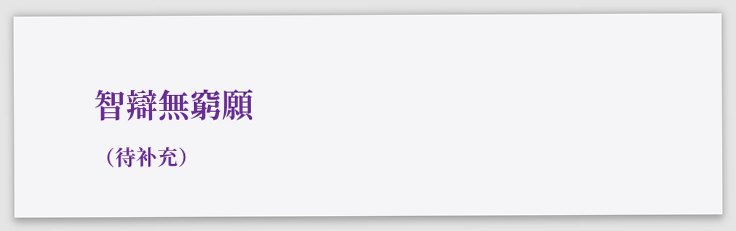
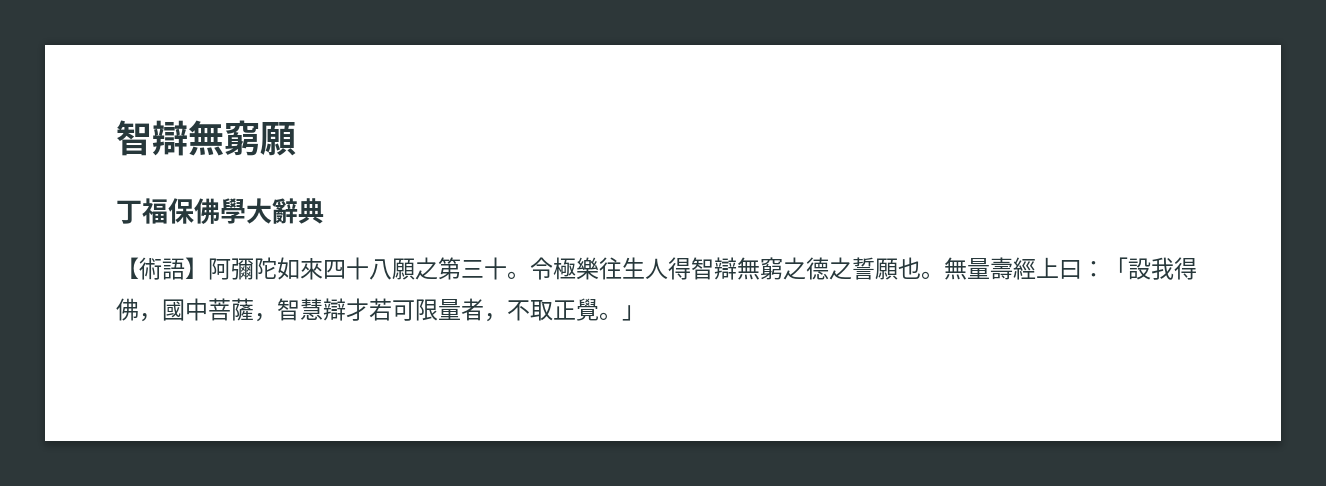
[94,146,200,168] （待补充） -> [116,198,324,225] [116,257,1197,280] [116,298,645,322] 丁福保佛學大辭典 // 【術語】阿彌陀如來四十八願之第三十。令極樂往生人得智辯無窮之德之誓願也。無量壽經上曰：「設我得佛，國中菩薩，智慧辯才若可限量者，不取正覺。」

